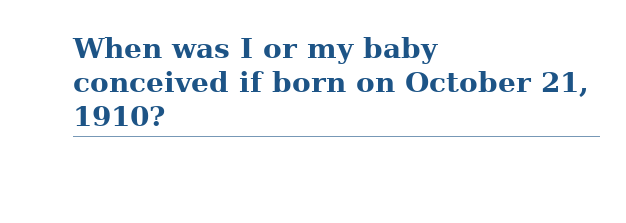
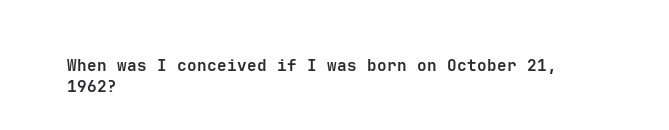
[263,37,438,64] [73,71,264,92] or my baby conceived if -> [177,59,357,71] conceived if I was
[73,106,165,126] 1910? -> [67,80,117,92] 1962?

